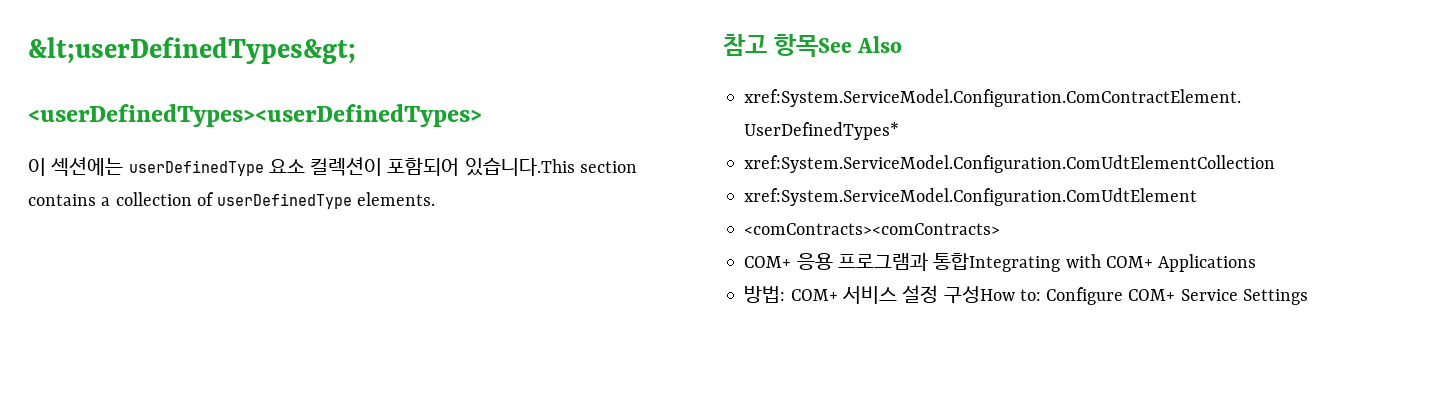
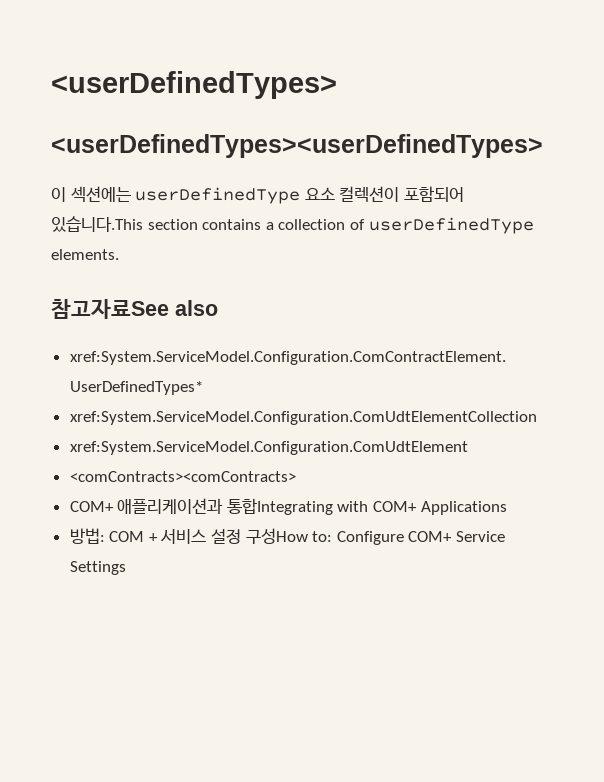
[28,37,356,64] &lt;userDefinedTypes&gt; -> [51,71,337,99] <userDefinedTypes>
[723,34,903,57] 참고 항목See Also -> [51,299,218,319] 참고자료See also
[796,252,928,271] 응용 프로그램과 -> [117,498,224,514] 애플리케이션과
[790,289,838,301] COM+ -> [109,531,158,542] COM +

